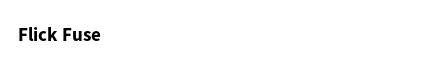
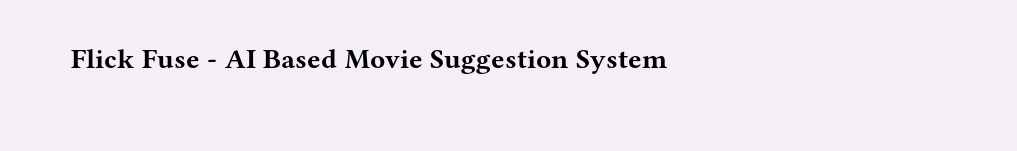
(102, 34) none -> [207,49,667,74] - AI Based Movie Suggestion System

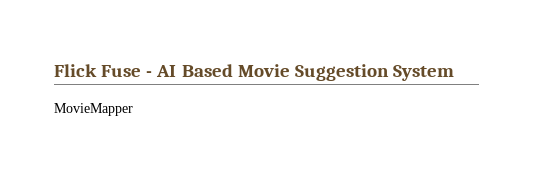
(667, 62) none -> [54,103,133,116] // MovieMapper

